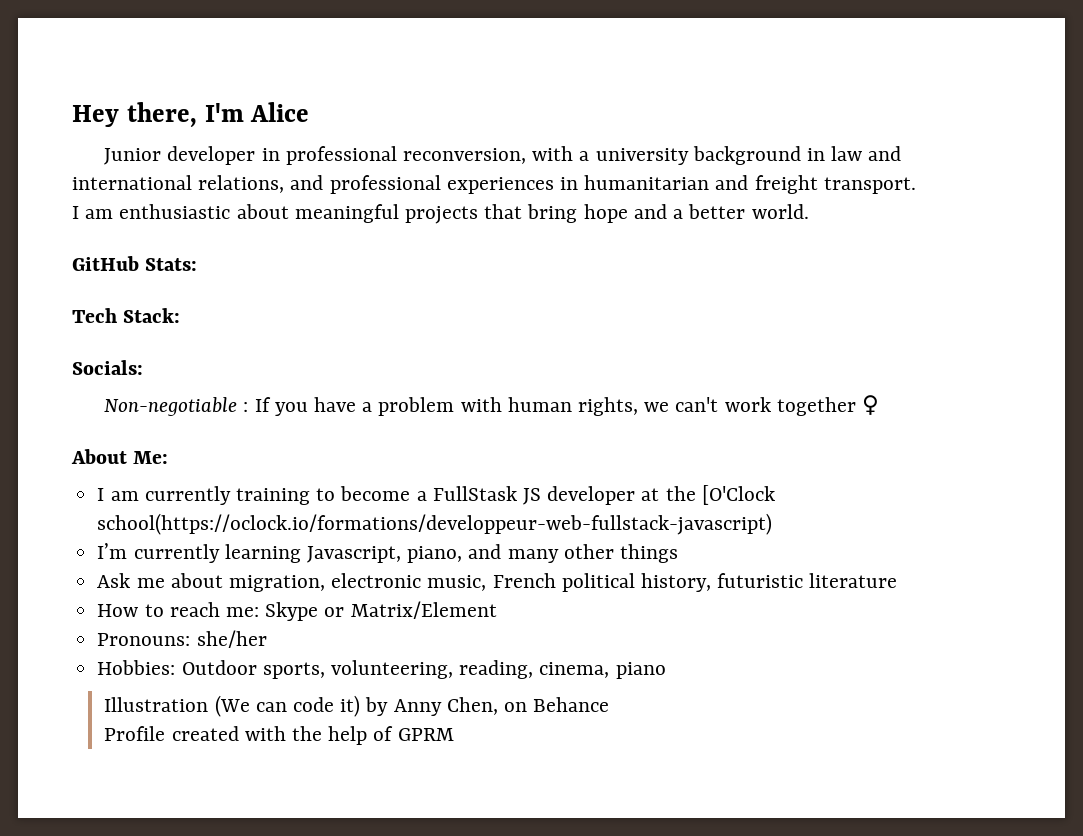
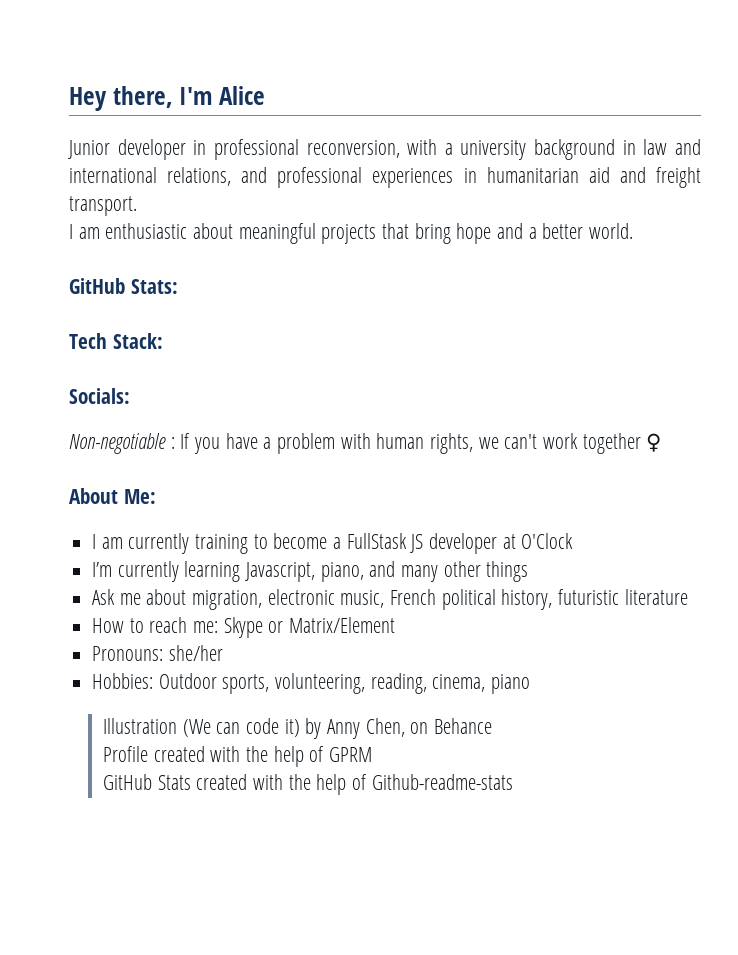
(710, 182) none -> [588,167,610,183] aid
[665,485,775,505] [97,513,773,535] the [O'Clock school(https://oclock.io/formations/developpeur-web-fullstack-javascript) -> [521,533,574,549] O'Clock
(454, 734) none -> [103,774,513,795] // GitHub Stats created with the help of Github-readme-stats

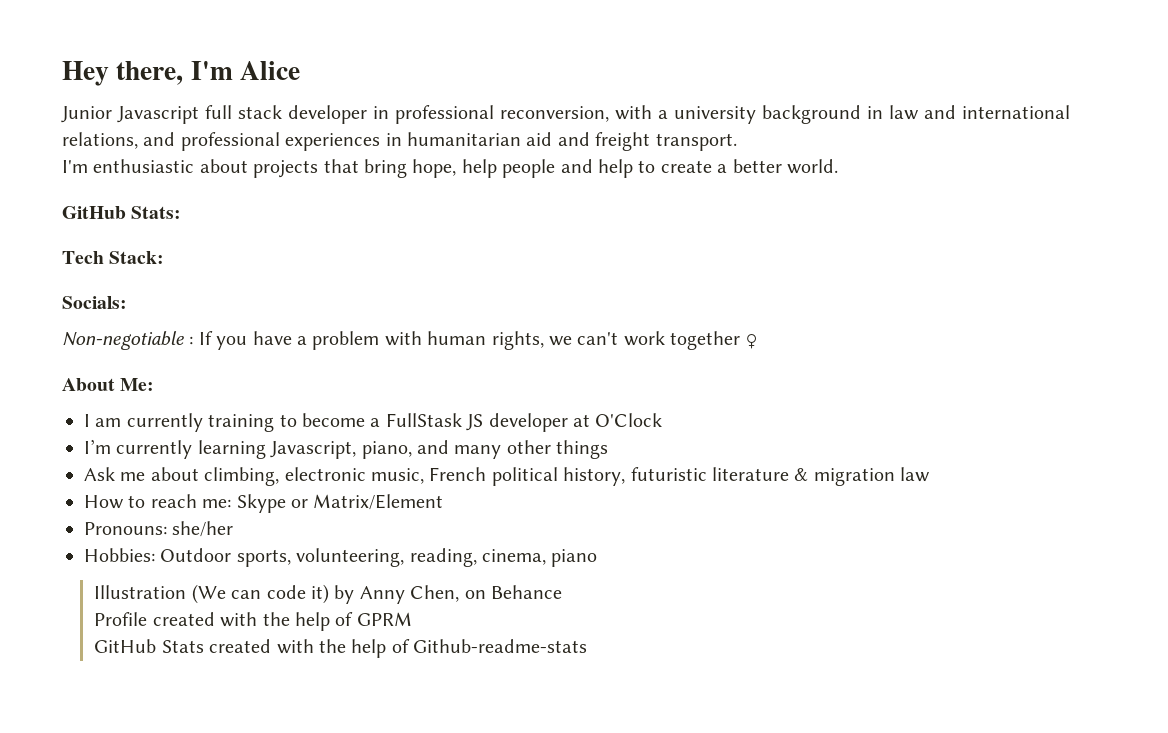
(110, 149) none -> [117,105,282,124] Javascript full stack
[69,224,100,239] I am -> [62,160,88,173] I'm
[238,223,316,244] meaningful -> (248, 166) none
[456,223,524,244] hope and -> [412,159,712,178] hope, help people and help to create
[192,590,263,610] migration, -> [204,467,280,486] climbing,
(688, 597) none -> [794,467,931,486] & migration law

